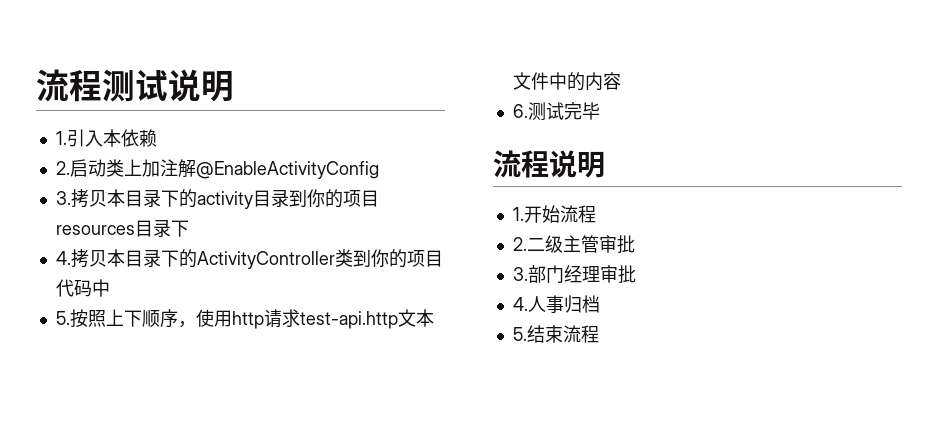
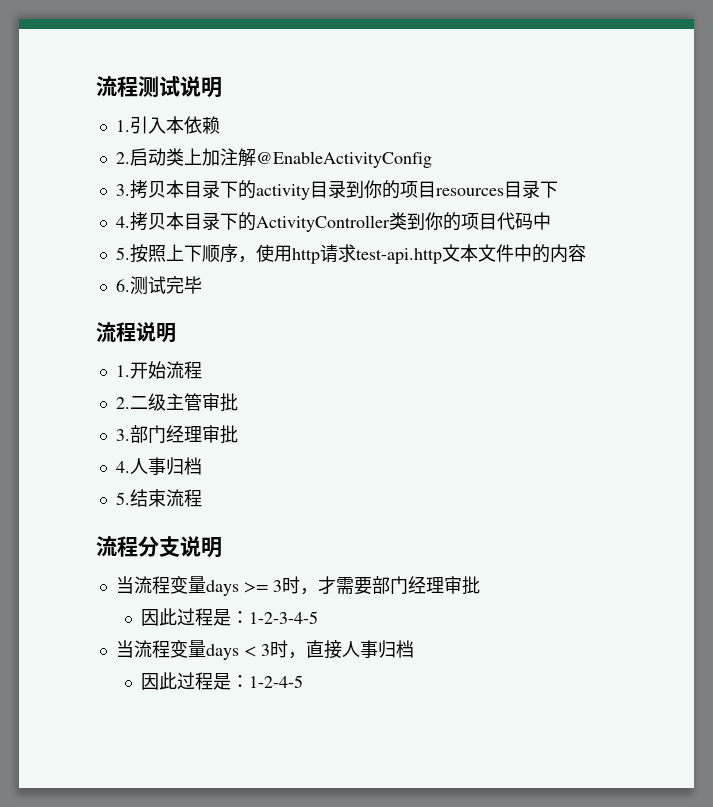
(599, 334) none -> [96,536,222,558] [115,576,480,596] [141,608,319,626] [115,640,414,660] [141,672,304,690] // 流程分支说明 // 当流程变量days >= 3时，才需要部门经理审批 // 因此过程是：1-2-3-4-5 // 当流程变量days < 3时，直接人事归档 // 因此过程是：1-2-4-5

